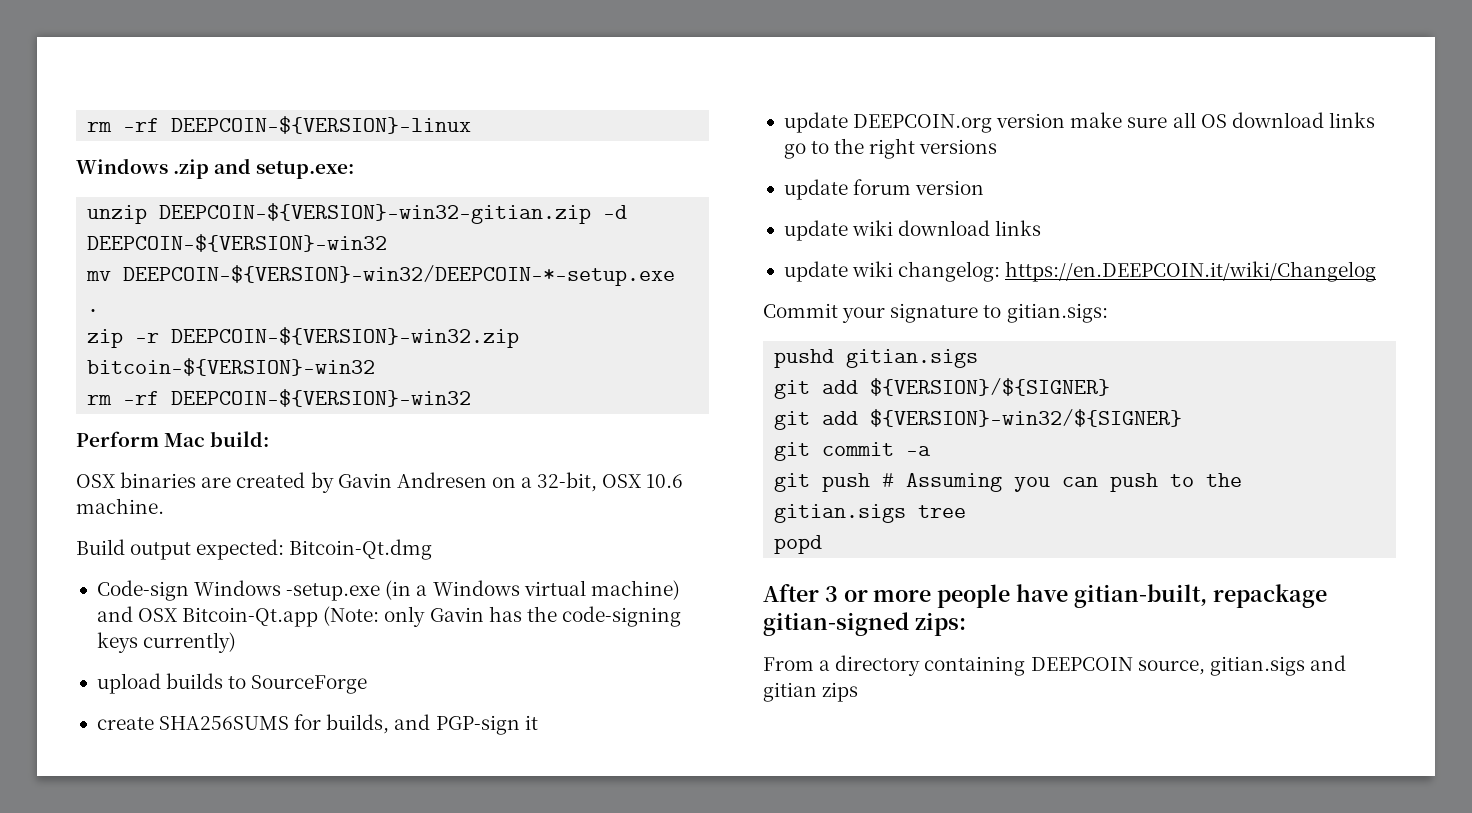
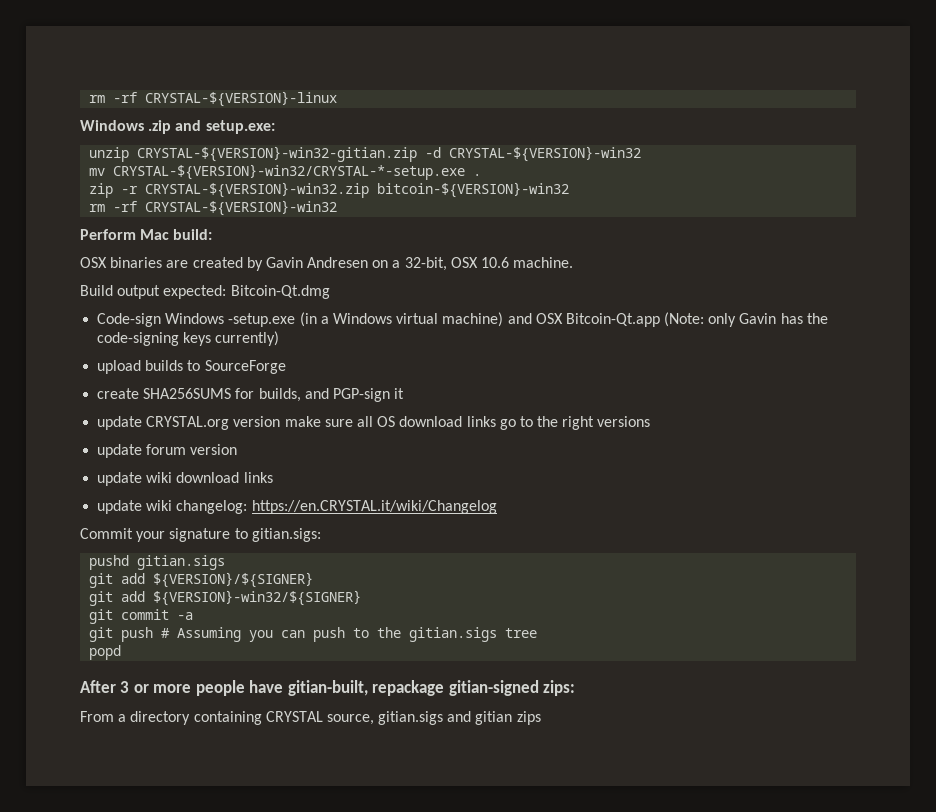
[87,116,472,134] rm -rf DEEPCOIN-${VERSION}-linux -> [89,91,338,107] rm -rf CRYSTAL-${VERSION}-linux
[159,203,628,224] [87,234,388,252] DEEPCOIN-${VERSION}-win32-gitian.zip -d DEEPCOIN-${VERSION}-win32 -> [137,146,642,162] CRYSTAL-${VERSION}-win32-gitian.zip -d CRYSTAL-${VERSION}-win32
[123,265,676,286] DEEPCOIN-${VERSION}-win32/DEEPCOIN-*-setup.exe -> [113,164,466,180] CRYSTAL-${VERSION}-win32/CRYSTAL-*-setup.exe
[171,327,520,348] DEEPCOIN-${VERSION}-win32.zip -> [145,182,370,198] CRYSTAL-${VERSION}-win32.zip
[171,389,472,407] DEEPCOIN-${VERSION}-win32 -> [145,200,338,216] CRYSTAL-${VERSION}-win32
[853,114,993,133] DEEPCOIN.org -> [146,416,230,430] CRYSTAL.org
[1005,261,1377,282] https://en.DEEPCOIN.it/wiki/Changelog -> [251,500,497,514] https://en.CRYSTAL.it/wiki/Changelog
[1030,657,1133,671] DEEPCOIN -> [265,711,323,722] CRYSTAL

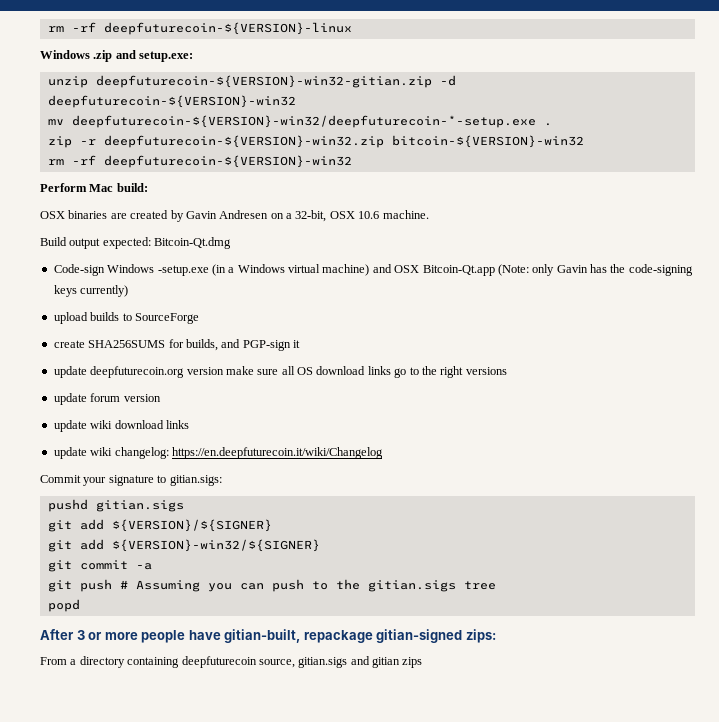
[89,91,338,107] rm -rf CRYSTAL-${VERSION}-linux -> [47,22,352,35] rm -rf deepfuturecoin-${VERSION}-linux
[137,146,642,162] CRYSTAL-${VERSION}-win32-gitian.zip -d CRYSTAL-${VERSION}-win32 -> [95,75,456,88] [47,95,296,108] deepfuturecoin-${VERSION}-win32-gitian.zip -d deepfuturecoin-${VERSION}-win32
[113,164,466,180] CRYSTAL-${VERSION}-win32/CRYSTAL-*-setup.exe -> [71,115,536,128] deepfuturecoin-${VERSION}-win32/deepfuturecoin-*-setup.exe
[145,182,370,198] CRYSTAL-${VERSION}-win32.zip -> [103,135,384,148] deepfuturecoin-${VERSION}-win32.zip
[145,200,338,216] CRYSTAL-${VERSION}-win32 -> [103,155,352,168] deepfuturecoin-${VERSION}-win32
[146,416,230,430] CRYSTAL.org -> [90,366,185,378] deepfuturecoin.org
[251,500,497,514] https://en.CRYSTAL.it/wiki/Changelog -> [171,447,383,459] https://en.deepfuturecoin.it/wiki/Changelog
[265,711,323,722] CRYSTAL -> [181,656,257,668] deepfuturecoin

